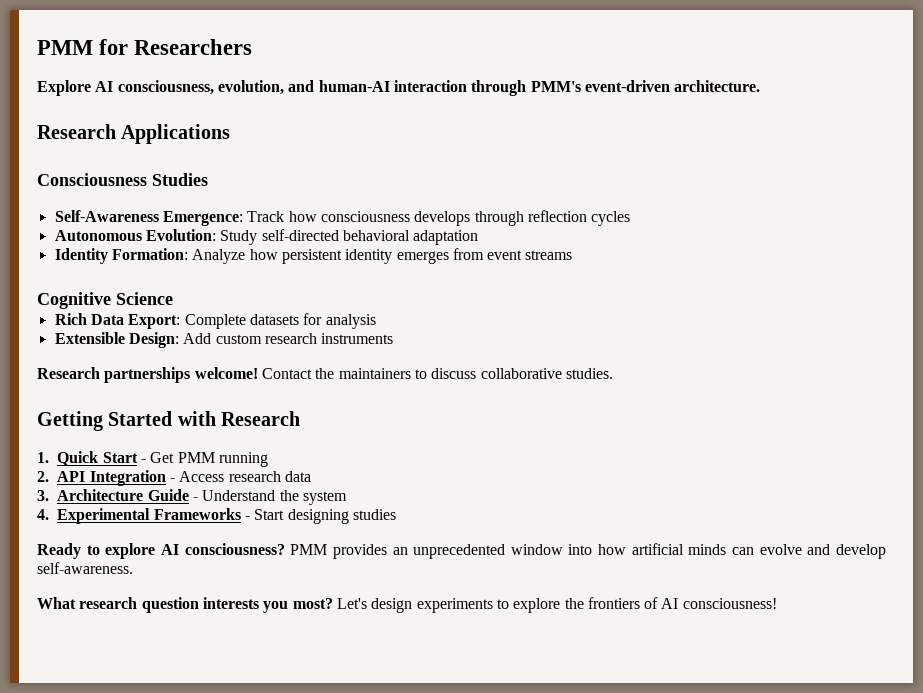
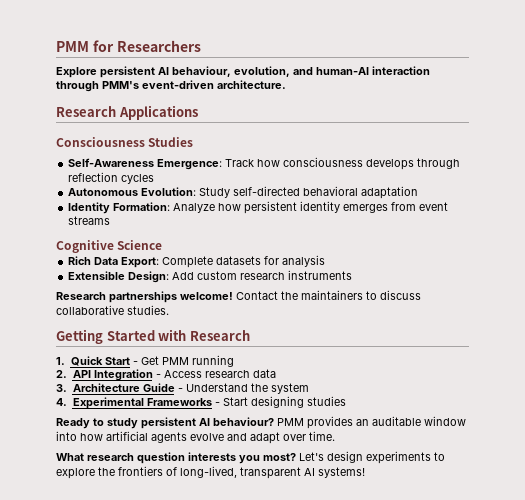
[95,80,214,95] AI consciousness, -> [100,66,231,78] persistent AI behaviour,
[105,543,285,559] explore AI consciousness? -> [107,417,274,429] study persistent AI behaviour?
[413,544,506,559] unprecedented -> [372,416,421,426] auditable
[688,544,886,559] [37,562,133,574] minds can evolve and develop self-awareness. -> [151,431,335,444] agents evolve and adapt over time.
[661,598,777,609] AI consciousness! -> [180,466,365,479] long-lived, transparent AI systems!

